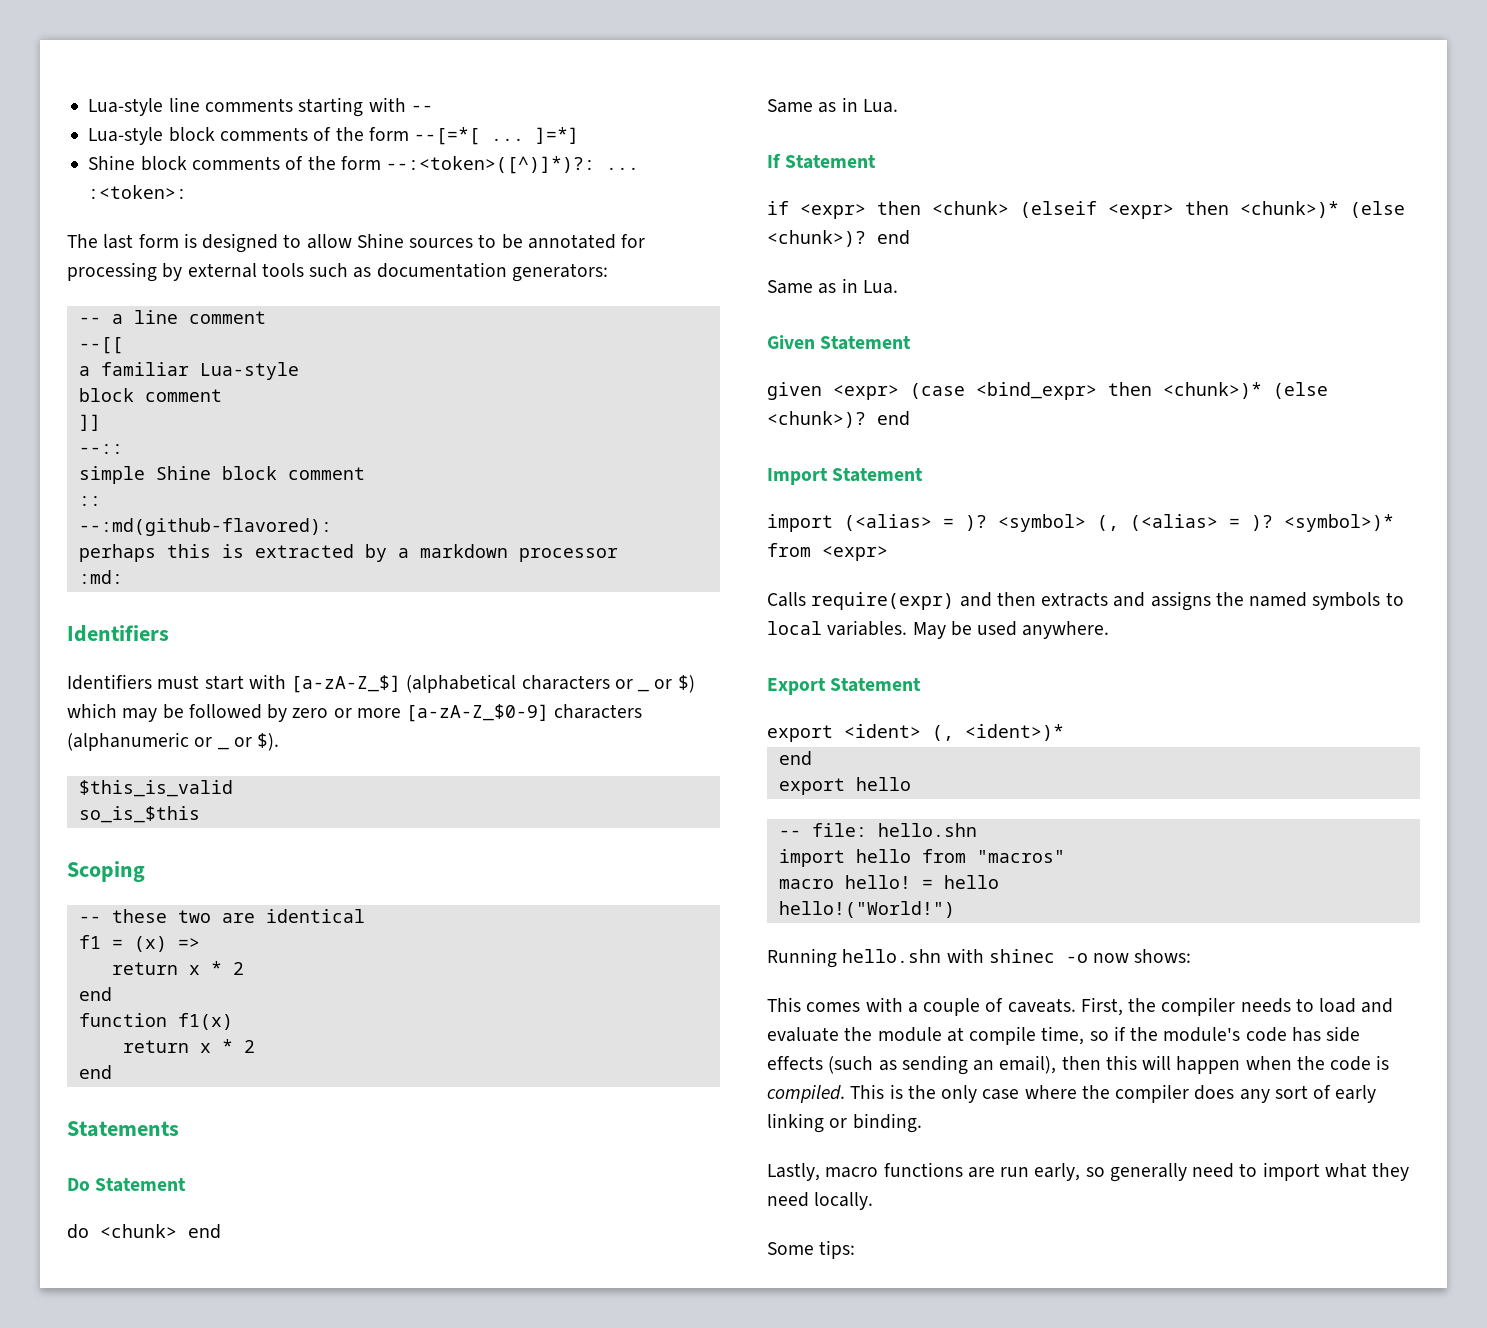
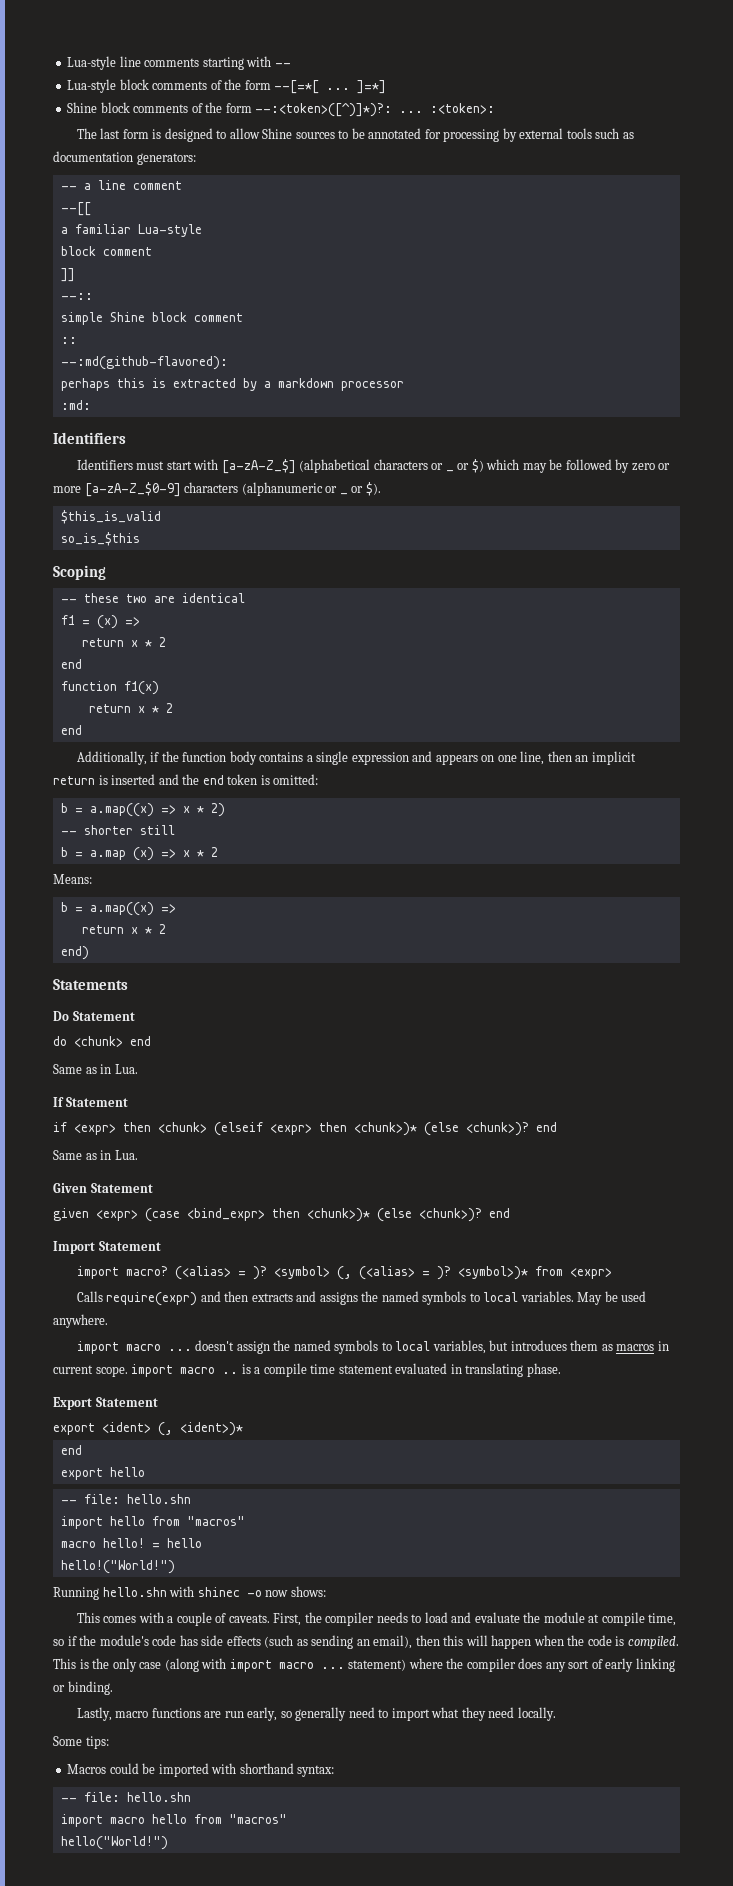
(112, 1072) none -> [76,751,636,765] [53,774,319,785] [60,803,225,817] [60,825,175,835] [60,847,218,861] [53,874,92,884] [60,902,176,916] [81,924,166,934] [60,946,89,960] // Additionally, if the function body contains a single expression and appears on one line, then an implicit return is inserted and the end token is omitted: // b = a.map((x) => x * 2) // -- shorter still // b = a.map (x) => x * 2 // Means: // b = a.map((x) => // return x * 2 // end)
(833, 523) none -> [125,1266,168,1276] macro?
(1110, 630) none -> [76,1340,669,1354] [53,1363,561,1377] // import macro ... doesn't assign the named symbols to local variables, but introduces them as macros in current scope. import macro .. is a compile time statement evaluated in translating phase.
(1020, 1094) none -> [164,1658,407,1672] (along with import macro ... statement)
(856, 1249) none -> [67,1763,335,1777] [60,1792,191,1802] [60,1814,287,1827] [60,1836,168,1850] // Macros could be imported with shorthand syntax: // -- file: hello.shn // import macro hello from "macros" // hello("World!")

